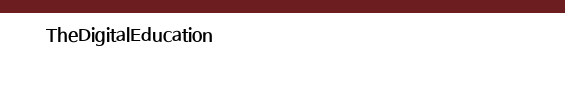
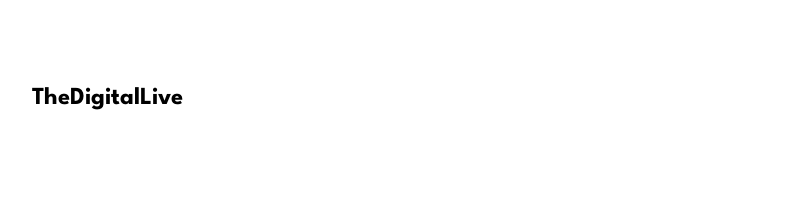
[46,27,213,46] TheDigitalEducation -> [32,87,183,110] TheDigitalLive

